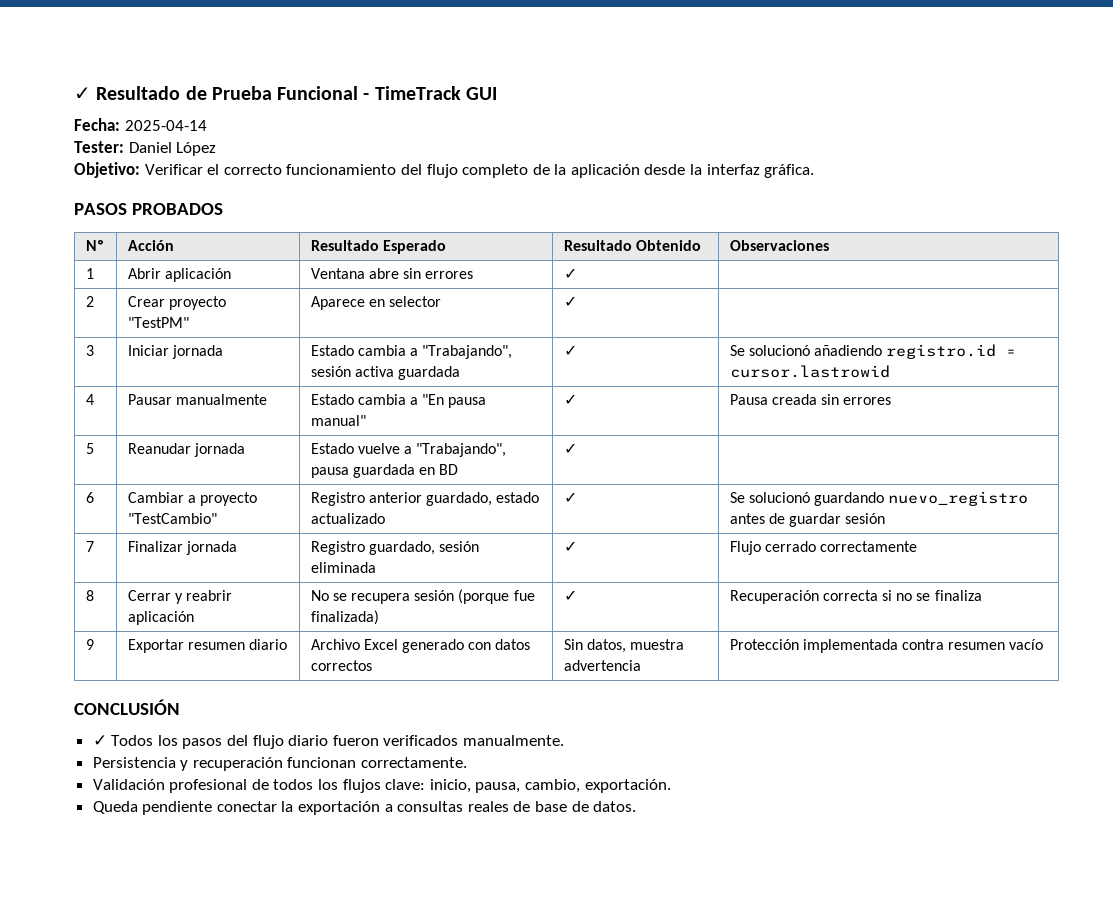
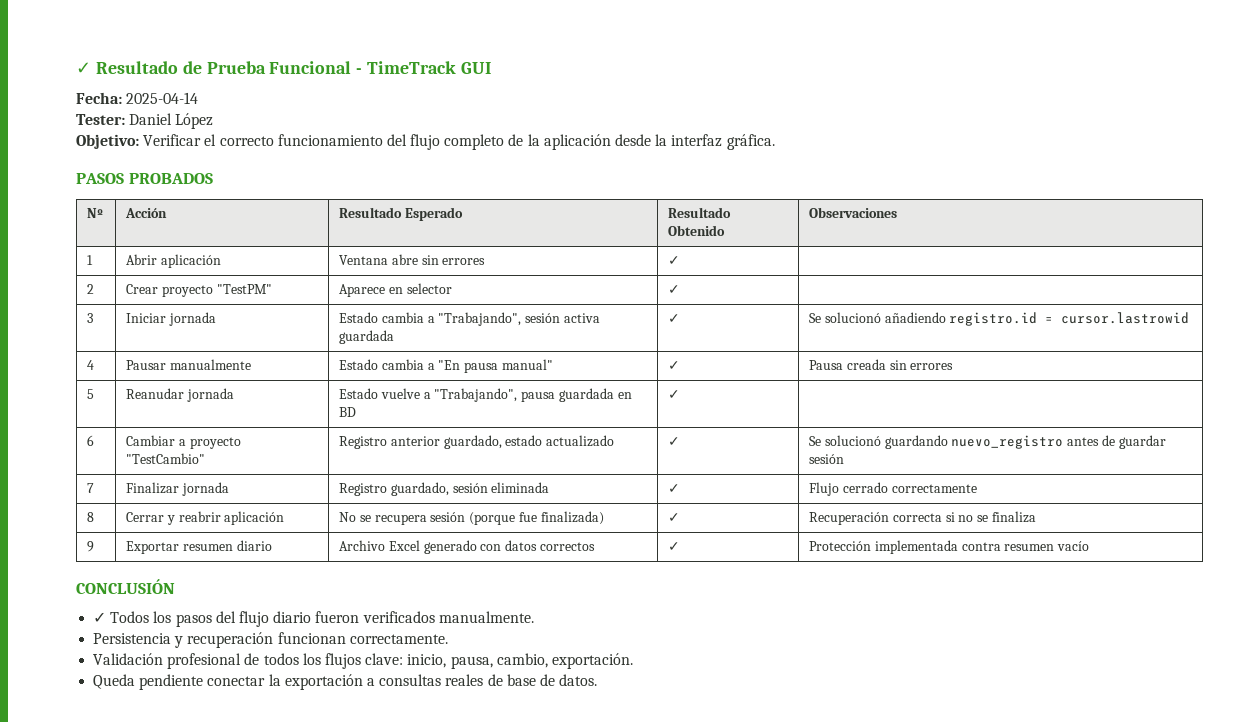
[563,639,685,653] [563,660,641,671] Sin datos, muestra advertencia -> [668,542,681,551] ✓

